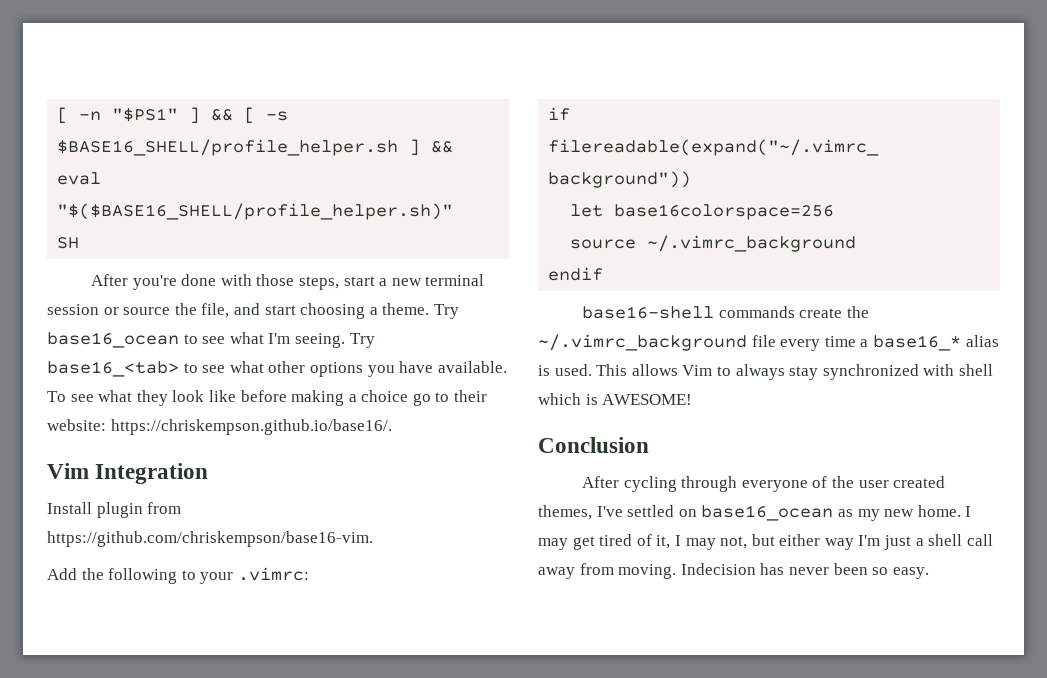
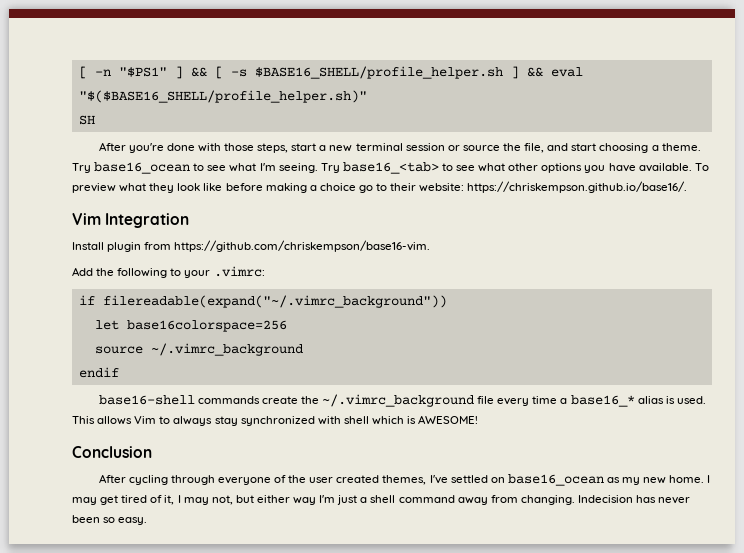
[70,394,94,402] see -> [72,183,116,193] preview
[966,534,993,546] call -> [398,495,455,503] command
[618,564,677,579] moving. -> [520,495,575,505] changing.

